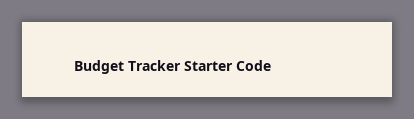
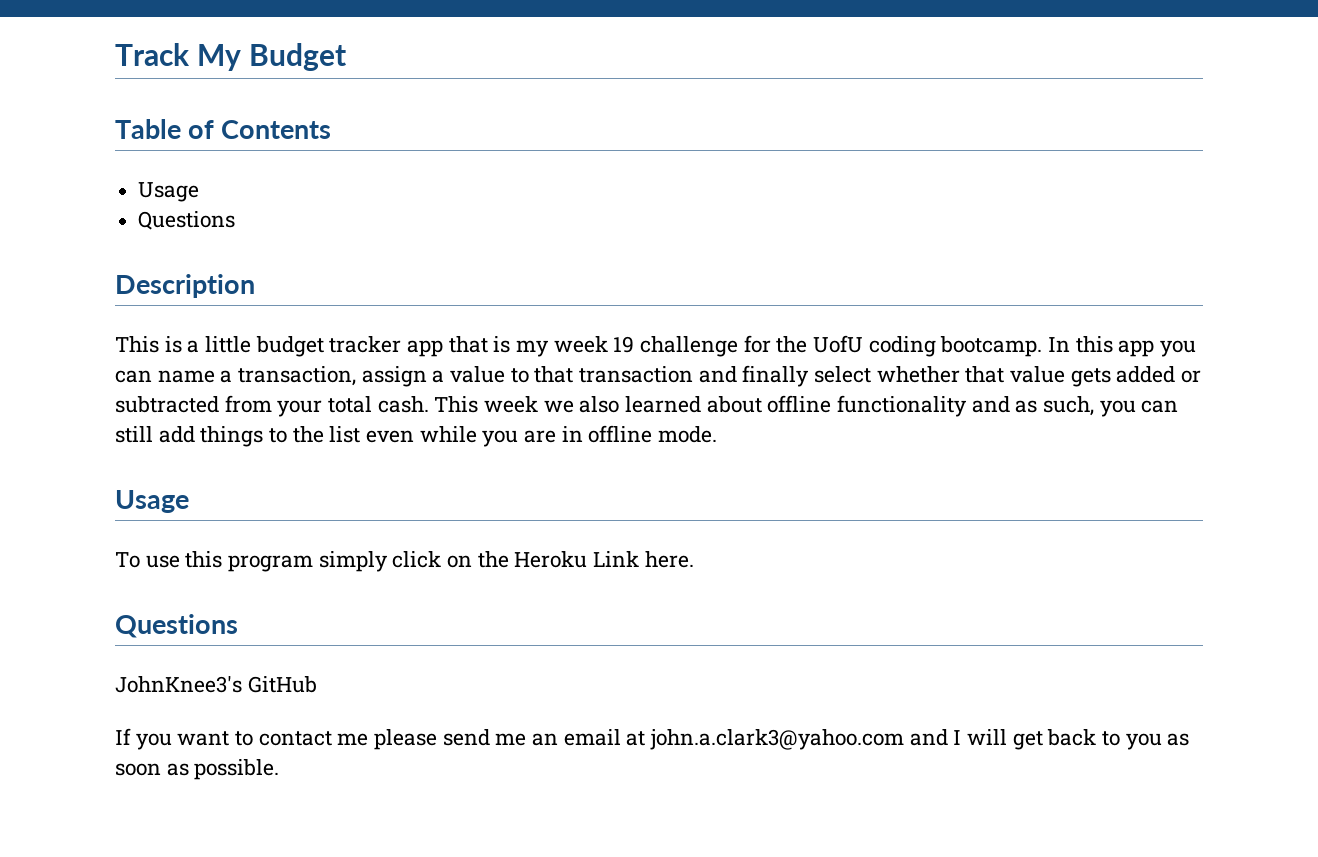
(74, 67) none -> [115,43,241,71] Track My
[128,60,271,71] Tracker Starter Code -> [115,119,332,139] [138,182,200,202] [138,211,236,230] [115,274,255,298] [115,335,1197,357] [115,365,1202,387] [115,395,1179,417] [115,425,718,447] [115,490,189,513] [115,551,694,572] [115,614,238,638] [115,676,317,693] [115,728,1190,750] [115,759,280,780] // Table of Contents // Usage // Questions // Description // This is a little budget tracker app that is my week 19 challenge for the UofU coding bootcamp. In this app you can name a transaction, assign a value to that transaction and finally select whether that value gets added or subtracted from your total cash. This week we also learned about offline functionality and as such, you can still add things to the list even while you are in offline mode. // Usage // To use this program simply click on the Heroku Link here. // Questions // JohnKnee3's GitHub // If you want to contact me please send me an email at john.a.clark3@yahoo.com and I will get back to you as soon as possible.

